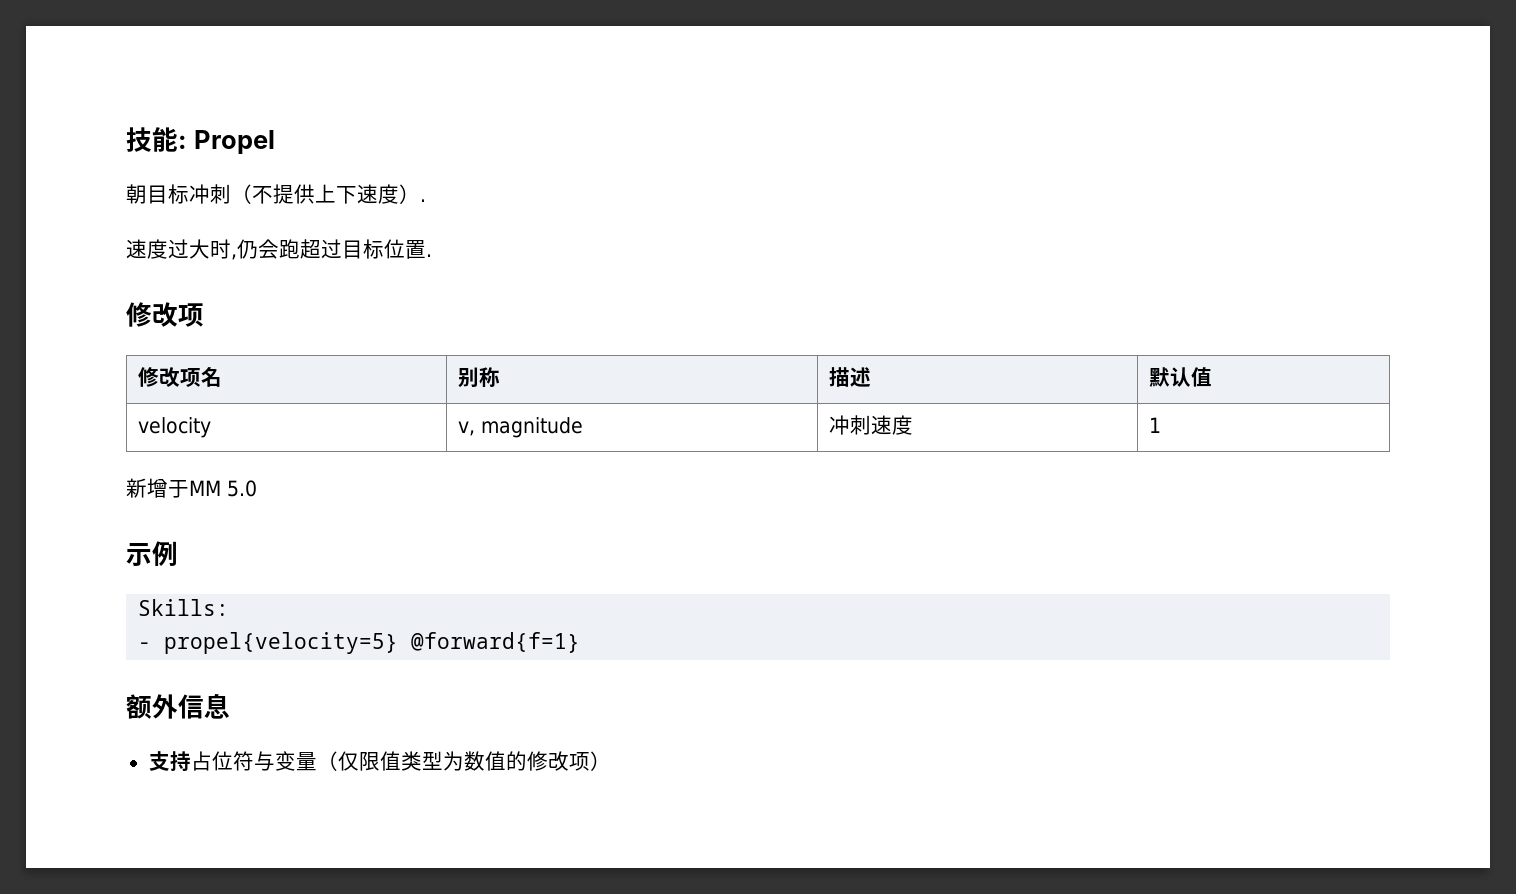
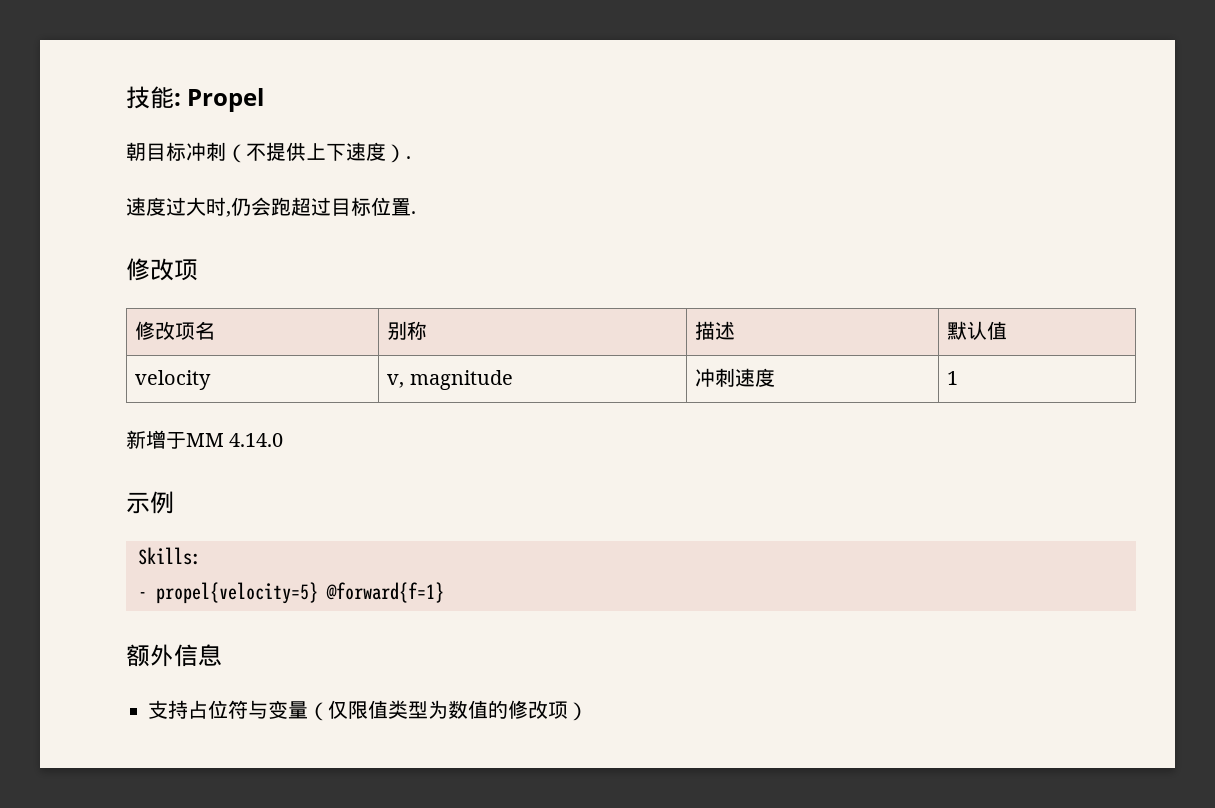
[227,480,257,497] 5.0 -> [229,433,284,447] 4.14.0

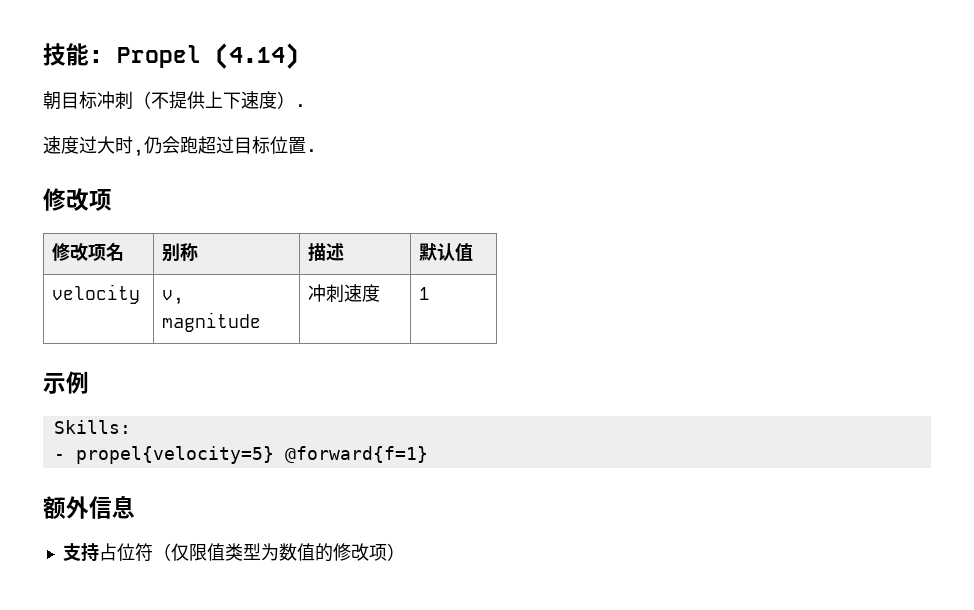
(265, 100) none -> [215,43,299,69] (4.14)
[126,430,284,449] // 新增于MM 4.14.0 -> (431, 293) none
[248,700,308,719] 与变量 -> (153, 552) none

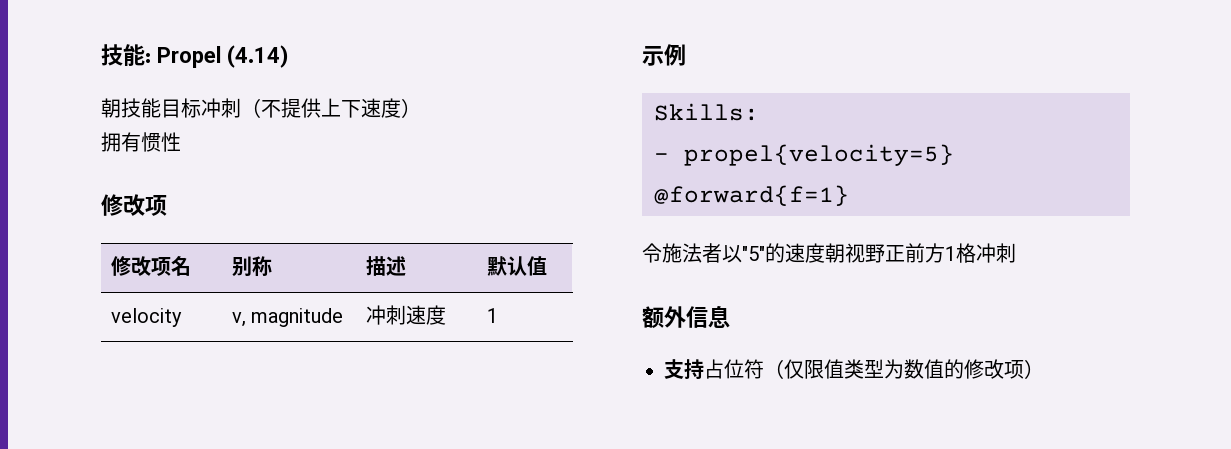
(61, 100) none -> [121,98,161,118] 技能
[295,104,306,107] [43,136,317,157] . // 速度过大时,仍会跑超过目标位置. -> [101,132,181,152] // 拥有惯性
(428, 454) none -> [642,243,1016,263] // 令施法者以"5"的速度朝视野正前方1格冲刺

